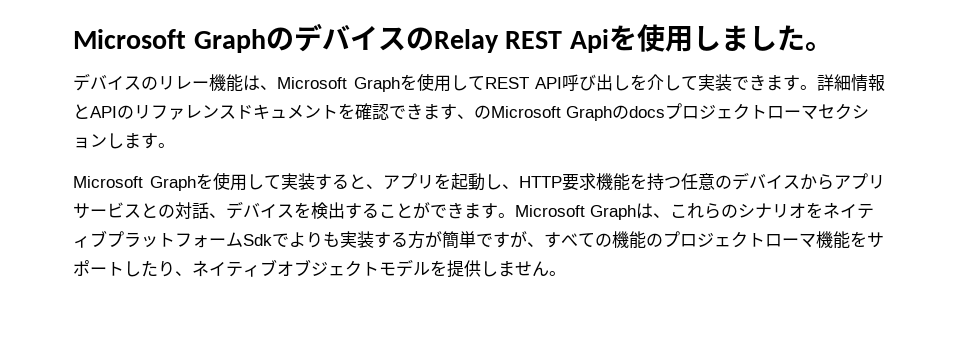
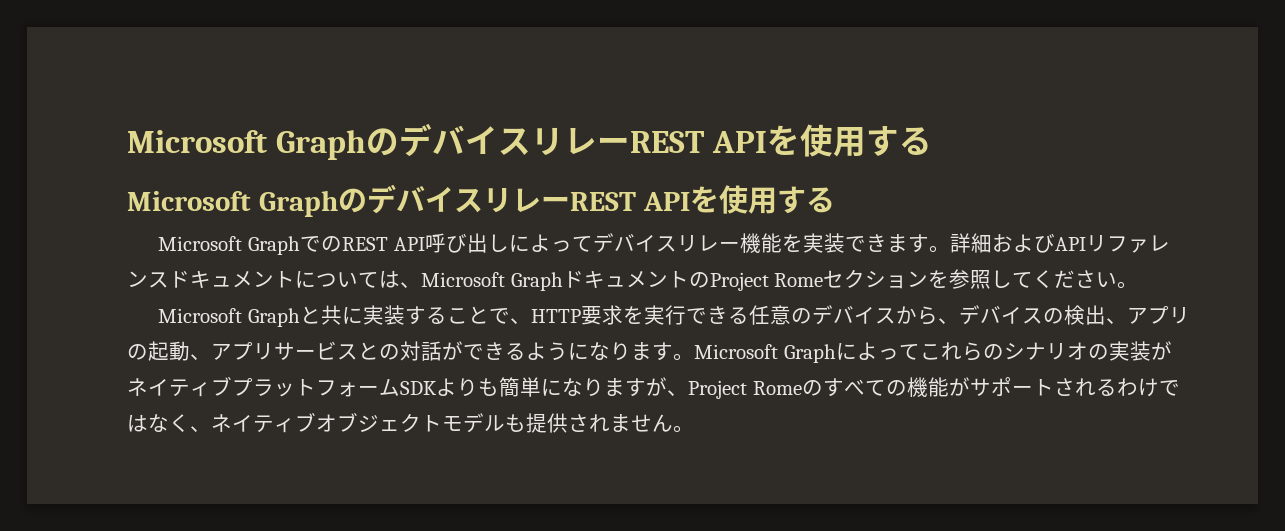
[73,23,833,53] [73,73,698,92] Microsoft GraphのデバイスのRelay REST Apiを使用しました。 // デバイスのリレー機能は、Microsoft Graphを使用してREST API呼び出しを介して -> [127,123,932,160] [127,184,835,217] [158,233,803,255] Microsoft GraphのデバイスリレーREST APIを使用する // Microsoft GraphのデバイスリレーREST APIを使用する // Microsoft GraphでのREST API呼び出しによってデバイスリレー機能を
[851,74,885,92] [73,104,134,119] 情報とAPIの -> [991,233,1086,253] およびAPI
[338,103,869,121] [73,133,175,149] [73,172,681,191] を確認できます、のMicrosoft Graphのdocsプロジェクトローマセクションします。 // Microsoft Graphを使用して実装すると、アプリを起動し、HTTP要求機能を持つ -> [295,269,1139,291] [158,305,749,327] については、Microsoft GraphドキュメントのProject Romeセクションを参照してください。 // Microsoft Graphと共に実装することで、HTTP要求を実行できる
(834, 182) none -> [937,305,1190,325] [127,341,211,361] 、デバイスの検出、アプリの起動、
[209,201,464,219] 、デバイスを検出することができ -> [442,341,631,361] ができるようになり
[636,203,670,219] は、 -> [835,342,920,360] によって
[806,202,823,218] を -> [1087,341,1172,361] の実装が
[243,231,884,249] [73,260,175,277] Sdkでよりも実装する方が簡単ですが、すべての機能のプロジェクトローマ機能をサポートしたり -> [400,377,1180,399] [127,414,190,432] SDKよりも簡単になりますが、Project Romeのすべての機能がサポートされるわけではなく
[430,260,498,278] を提供し -> [505,413,610,433] も提供され

